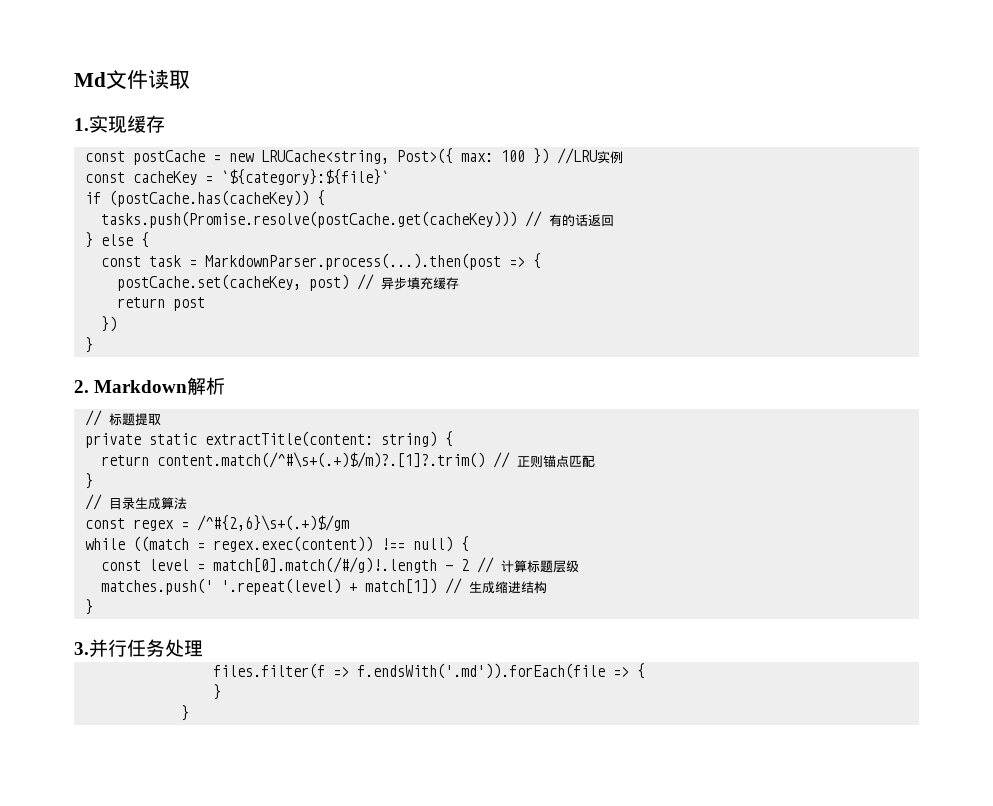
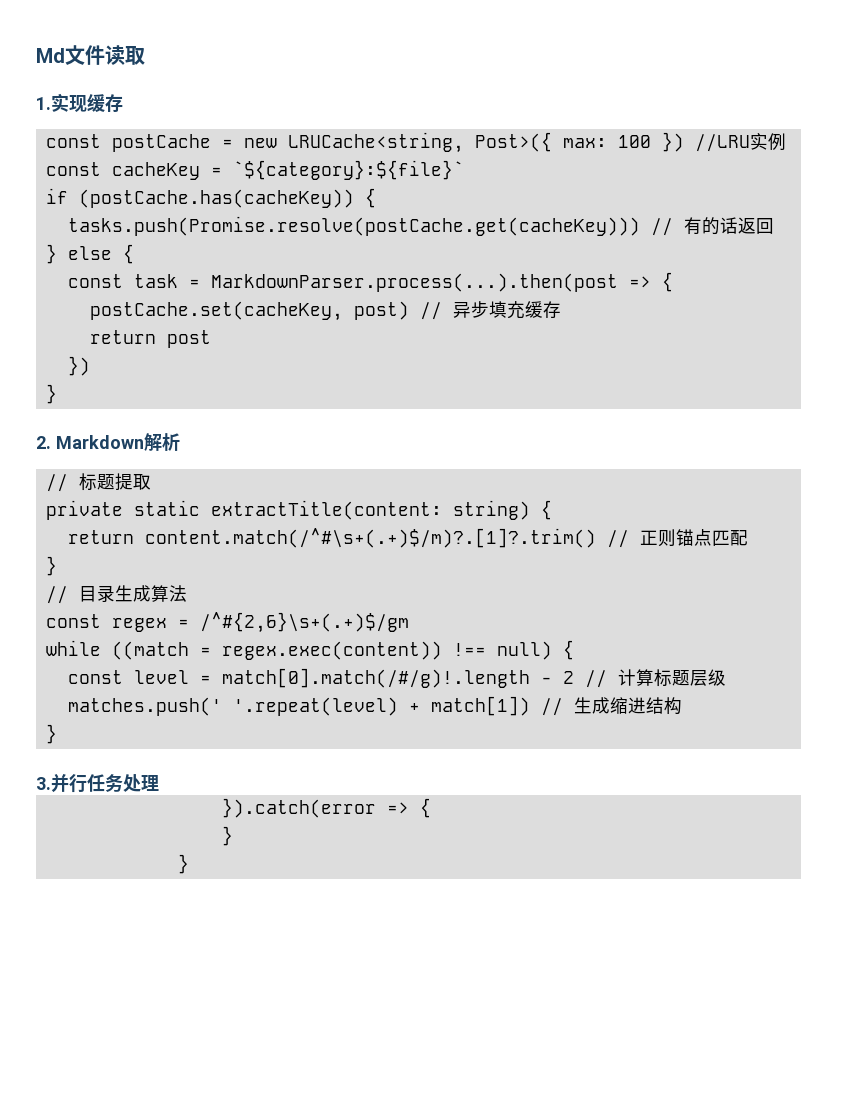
[212,663,605,679] files.filter(f => f.endsWith('.md')).forEach(file -> [222,798,377,818] }).catch(error

